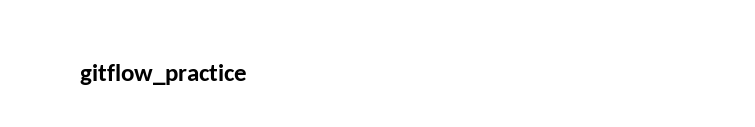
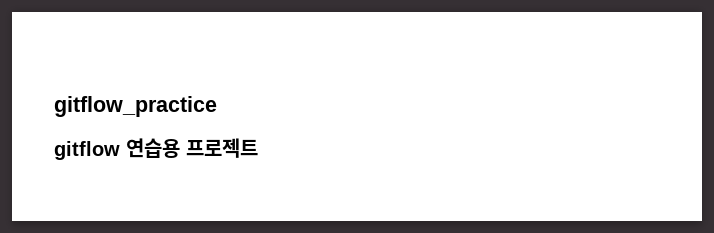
(247, 74) none -> [54,138,258,160] // gitflow 연습용 프로젝트

